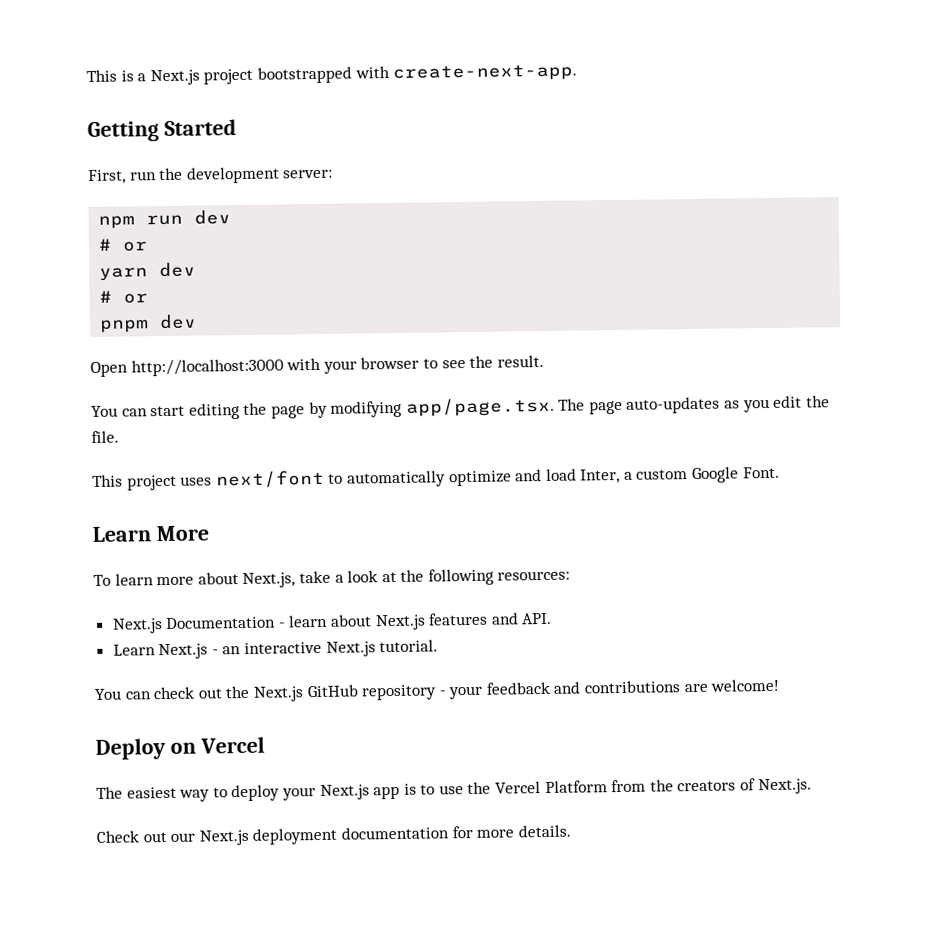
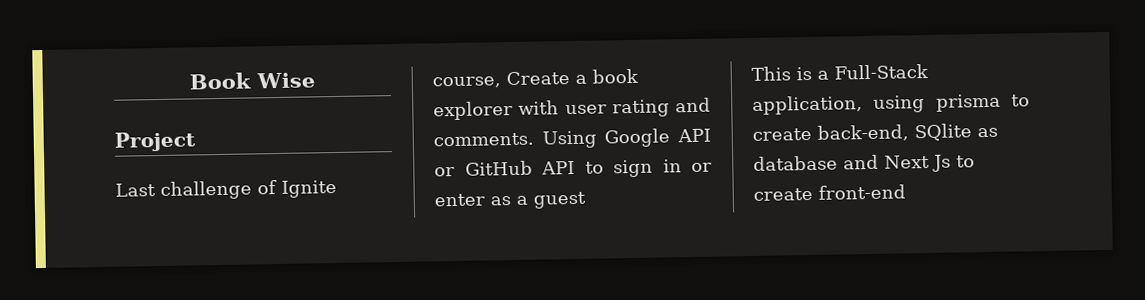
[86,64,578,86] [87,119,237,143] [88,166,334,184] [98,209,232,229] [98,238,149,252] [99,261,197,281] [99,290,149,304] [100,313,198,333] [90,354,544,377] [91,395,830,420] [91,430,119,443] [92,466,780,491] [92,525,209,542] [93,568,571,588] [111,612,553,634] [112,639,439,660] [94,678,781,702] [95,736,265,760] [96,778,812,802] [96,824,571,846] This is a Next.js project bootstrapped with create-next-app. // Getting Started // First, run the development server: // npm run dev // # or // yarn dev // # or // pnpm dev // Open http://localhost:3000 with your browser to see the result. // You can start editing the page by modifying app/page.tsx. The page auto-updates as you edit the file. // This project uses next/font to automatically optimize and load Inter, a custom Google Font. // Learn More // To learn more about Next.js, take a look at the following resources: // Next.js Documentation - learn about Next.js features and API. // Learn Next.js - an interactive Next.js tutorial. // You can check out the Next.js GitHub repository - your feedback and contributions are welcome! // Deploy on Vercel // The easiest way to deploy your Next.js app is to use the Vercel Platform from the creators of Next.js. // Check out our Next.js deployment documentation for more details. -> [189,72,315,90] [114,131,196,152] [115,179,337,200] [432,68,639,89] [433,97,711,121] [433,128,711,149] [434,159,712,178] [434,191,586,209] [751,63,929,81] [752,93,1030,115] [752,123,998,142] [753,154,975,172] [753,184,906,201] Book Wise // Project // Last challenge of Ignite course, Create a book explorer with user rating and comments. Using Google API or GitHub API to sign in or enter as a guest // This is a Full-Stack application, using prisma to create back-end, SQlite as database and Next Js to create front-end

